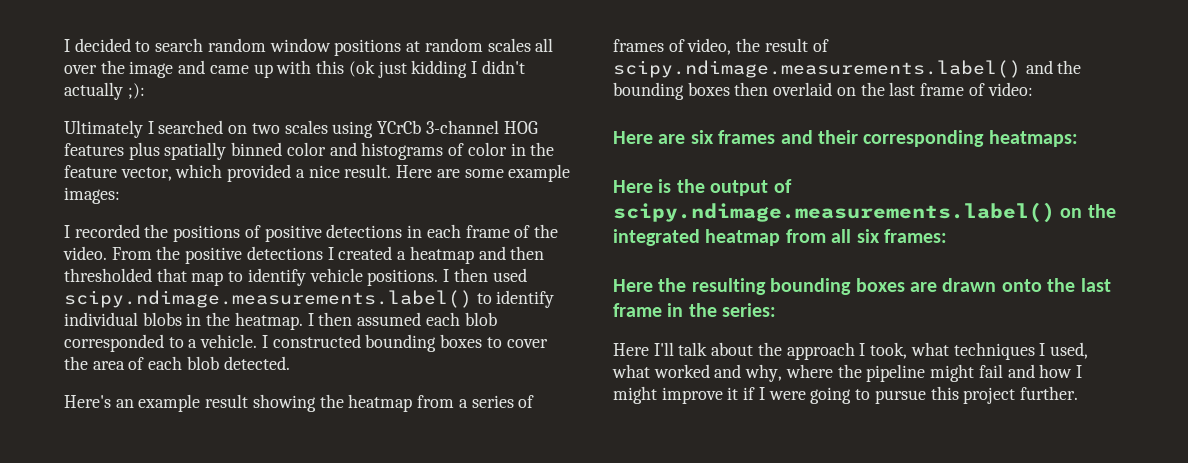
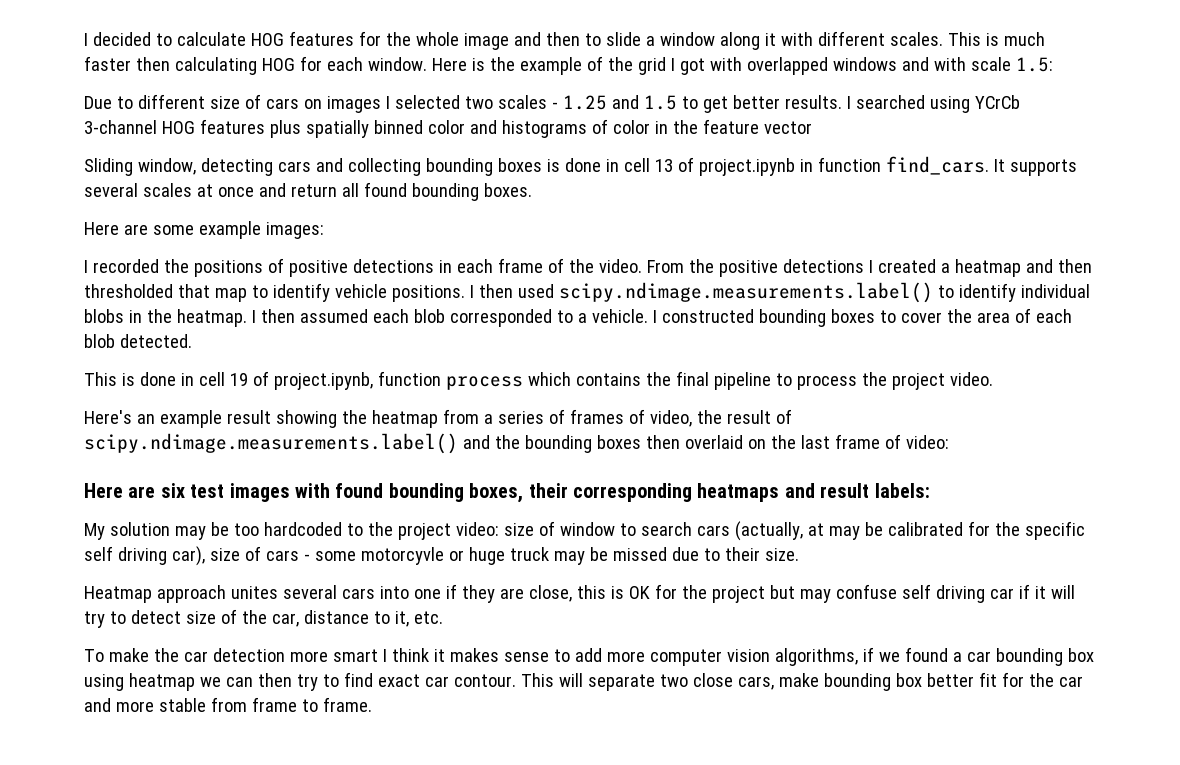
[155,38,554,56] [64,60,525,78] [64,82,145,100] [64,120,328,138] search random window positions at random scales all over the image and came up with this (ok just kidding I didn't actually ;): // Ultimately I searched on two scales -> [176,31,1045,50] [84,56,1053,75] [84,94,925,113] calculate HOG features for the whole image and then to slide a window along it with different scales. This is much faster then calculating HOG for each window. Here is the example of the grid I got with overlapped windows and with scale 1.5: // Due to different size of cars on images I selected two scales - 1.25 and 1.5 to get better results. I searched
[120,164,392,182] vector, which provided a nice result. -> [763,121,812,134] [84,156,1077,176] [84,182,532,201] vector // Sliding window, detecting cars and collecting bounding boxes is done in cell 13 of project.ipynb in function find_cars. It supports several scales at once and return all found bounding boxes. //
(290, 363) none -> [84,371,993,390] // This is done in cell 19 of project.ipynb, function process which contains the final pipeline to process the project video.
[718,130,1078,147] [613,179,792,196] [613,202,1116,223] [613,229,947,246] [613,278,1111,295] [613,303,777,317] [613,342,1088,360] [612,364,1082,382] [613,386,1078,404] frames and their corresponding heatmaps: // Here is the output of scipy.ndimage.measurements.label() on the integrated heatmap from all six frames: // Here the resulting bounding boxes are drawn onto the last frame in the series: // Here I'll talk about the approach I took, what techniques I used, what worked and why, where the pipeline might fail and how I might improve it if I were going to pursue this project further. -> [190,483,930,503] [84,521,1085,541] [84,546,799,566] [84,584,1075,603] [84,609,443,628] [84,647,1094,666] [84,672,1083,691] [84,697,372,712] test images with found bounding boxes, their corresponding heatmaps and result labels: // My solution may be too hardcoded to the project video: size of window to search cars (actually, at may be calibrated for the specific self driving car), size of cars - some motorcyvle or huge truck may be missed due to their size. // Heatmap approach unites several cars into one if they are close, this is OK for the project but may confuse self driving car if it will try to detect size of the car, distance to it, etc. // To make the car detection more smart I think it makes sense to add more computer vision algorithms, if we found a car bounding box using heatmap we can then try to find exact car contour. This will separate two close cars, make bounding box better fit for the car and more stable from frame to frame.

